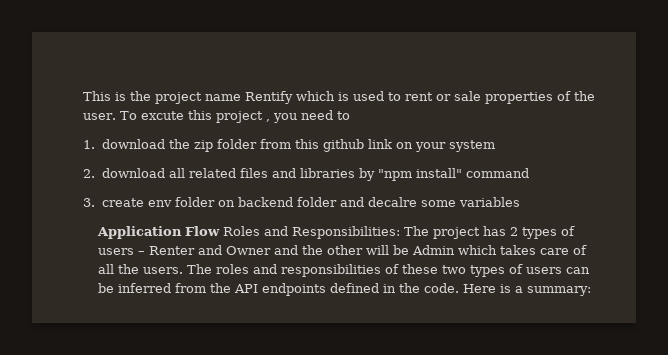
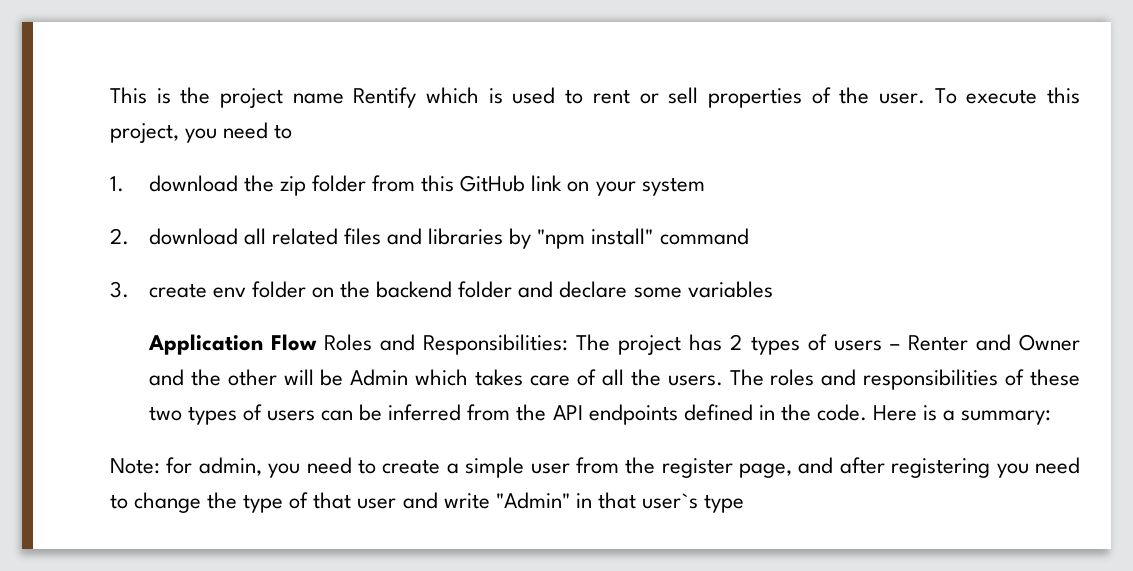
[454,91,481,101] sale -> [668,87,699,104] sell
[140,110,270,123] excute this project , -> [966,87,1081,104] [110,123,179,143] execute this project,
[322,139,364,152] github -> [460,175,526,192] GitHub
(235, 203) none -> [340,281,371,298] the
[367,197,417,207] decalre -> [559,281,628,298] declare
(592, 291) none -> [110,457,1081,478] [110,492,744,513] // Note: for admin, you need to create a simple user from the register page, and after registering you need to change the type of that user and write "Admin" in that user`s type

